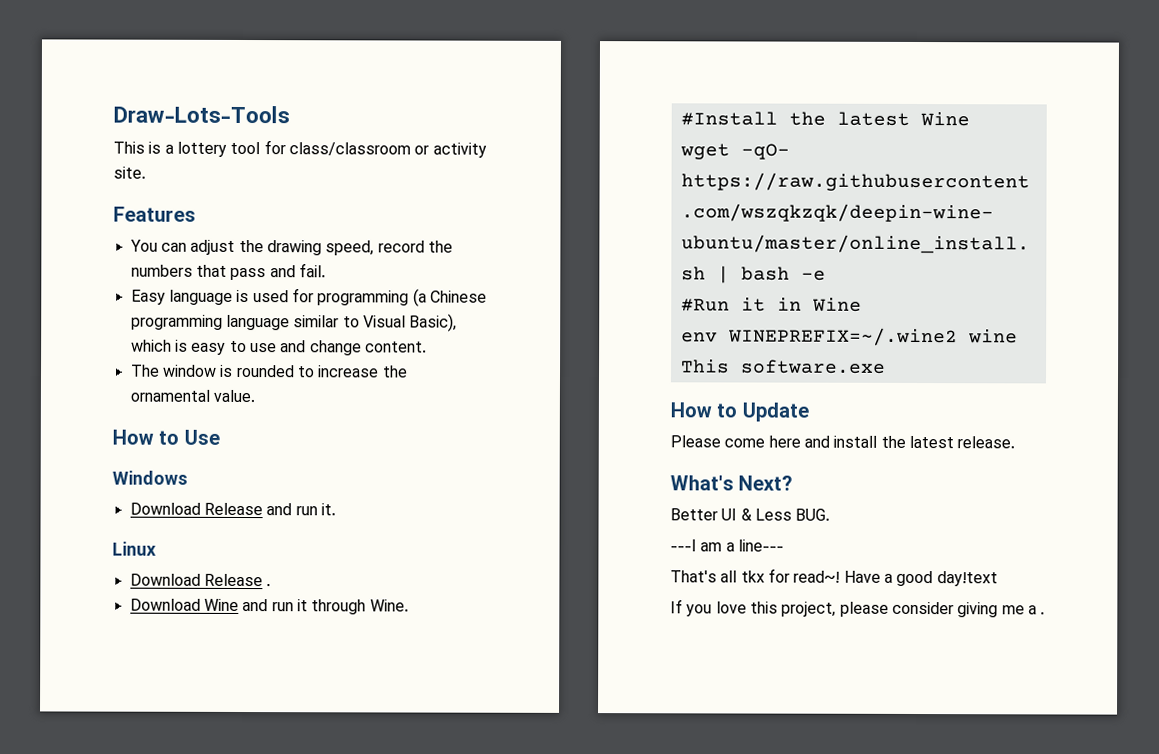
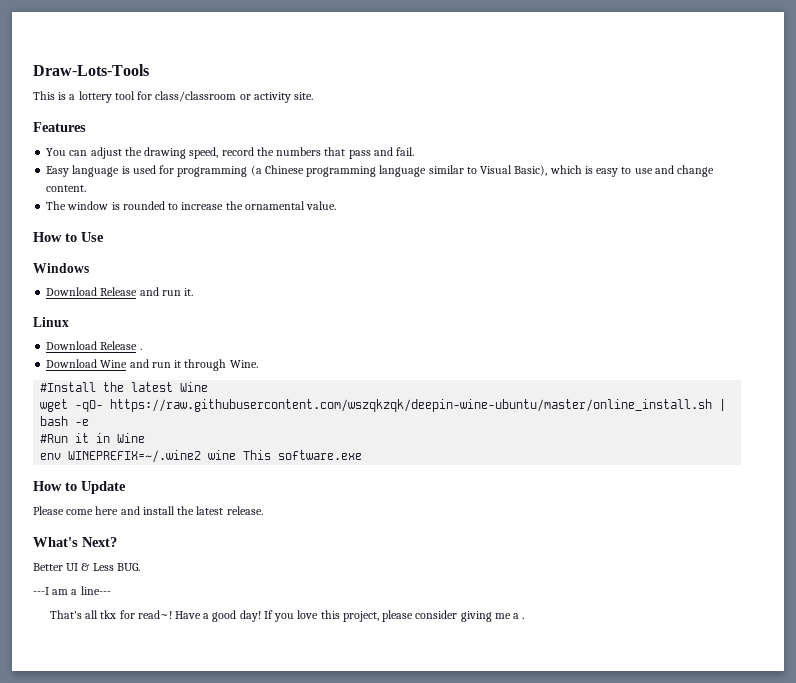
[936,571,998,587] day!text // -> [239,610,261,622] day!

